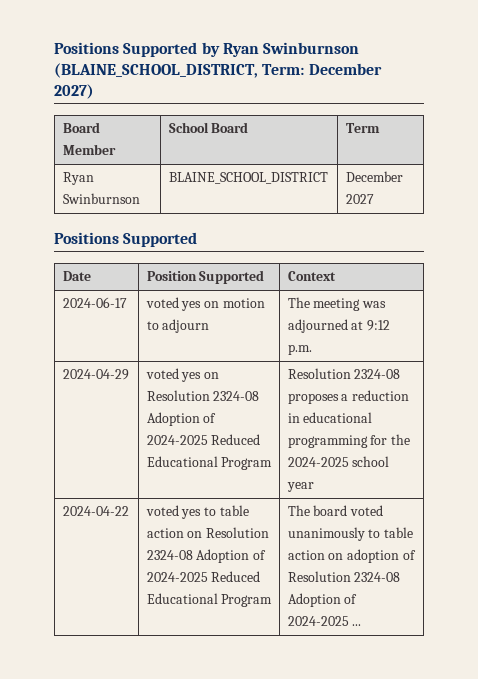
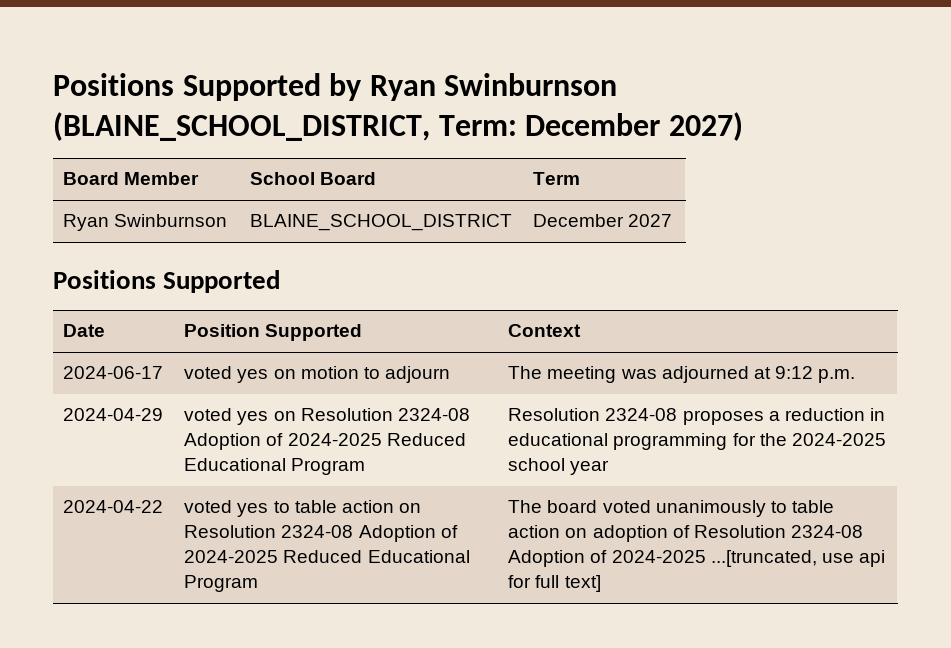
[352,624,362,626] ... -> [710,550,885,567] [508,575,601,592] ...[truncated, use api for full text]

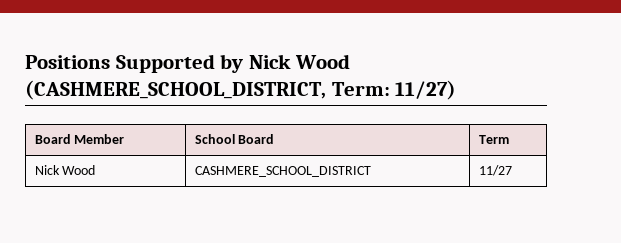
[369,73,618,101] [53,112,743,141] Ryan Swinburnson (BLAINE_SCHOOL_DISTRICT, Term: December 2027) -> [249,54,350,69] [25,80,457,100] Nick Wood (CASHMERE_SCHOOL_DISTRICT, Term: 11/27)
[63,214,228,231] [250,214,513,231] [533,214,673,227] [53,270,281,293] [63,324,106,337] [184,324,363,341] [508,324,582,337] [63,366,164,379] [184,366,450,383] [508,366,856,383] [63,408,164,421] [184,408,470,425] [184,433,466,450] [184,458,366,475] [508,408,885,425] [508,433,886,450] [508,458,610,475] [63,500,164,513] [184,500,421,517] [184,525,458,542] [184,550,470,563] [184,575,259,592] [508,500,834,517] [508,525,863,542] [508,550,885,567] [508,575,601,592] Ryan Swinburnson | BLAINE_SCHOOL_DISTRICT | December 2027 // Positions Supported // Date | Position Supported | Context // 2024-06-17 | voted yes on motion to adjourn | The meeting was adjourned at 9:12 p.m. // 2024-04-29 | voted yes on Resolution 2324-08 Adoption of 2024-2025 Reduced Educational Program | Resolution 2324-08 proposes a reduction in educational programming for the 2024-2025 school year // 2024-04-22 | voted yes to table action on Resolution 2324-08 Adoption of 2024-2025 Reduced Educational Program | The board voted unanimously to table action on adoption of Resolution 2324-08 Adoption of 2024-2025 ...[truncated, use api for full text] -> [34,165,96,175] [194,166,371,177] [478,165,512,176] Nick Wood | CASHMERE_SCHOOL_DISTRICT | 11/27

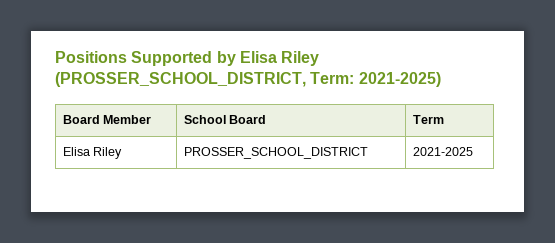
[249,54,350,69] [25,80,457,100] Nick Wood (CASHMERE_SCHOOL_DISTRICT, Term: 11/27) -> [239,51,320,66] [55,72,441,87] Elisa Riley (PROSSER_SCHOOL_DISTRICT, Term: 2021-2025)
[34,165,96,175] [194,166,371,177] [478,165,512,176] Nick Wood | CASHMERE_SCHOOL_DISTRICT | 11/27 -> [62,147,122,159] [183,147,368,159] [412,147,473,156] Elisa Riley | PROSSER_SCHOOL_DISTRICT | 2021-2025

